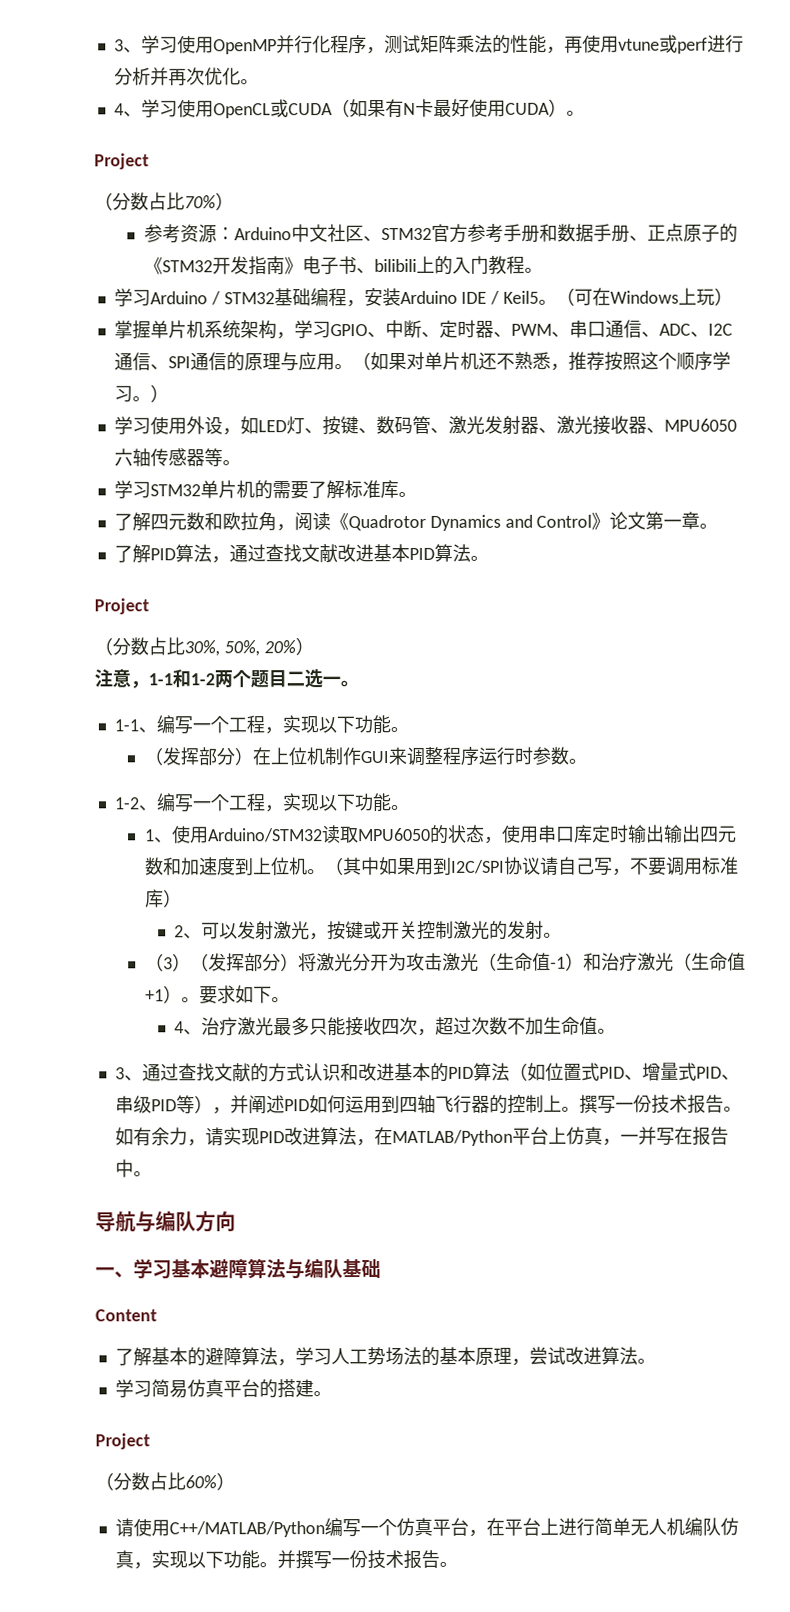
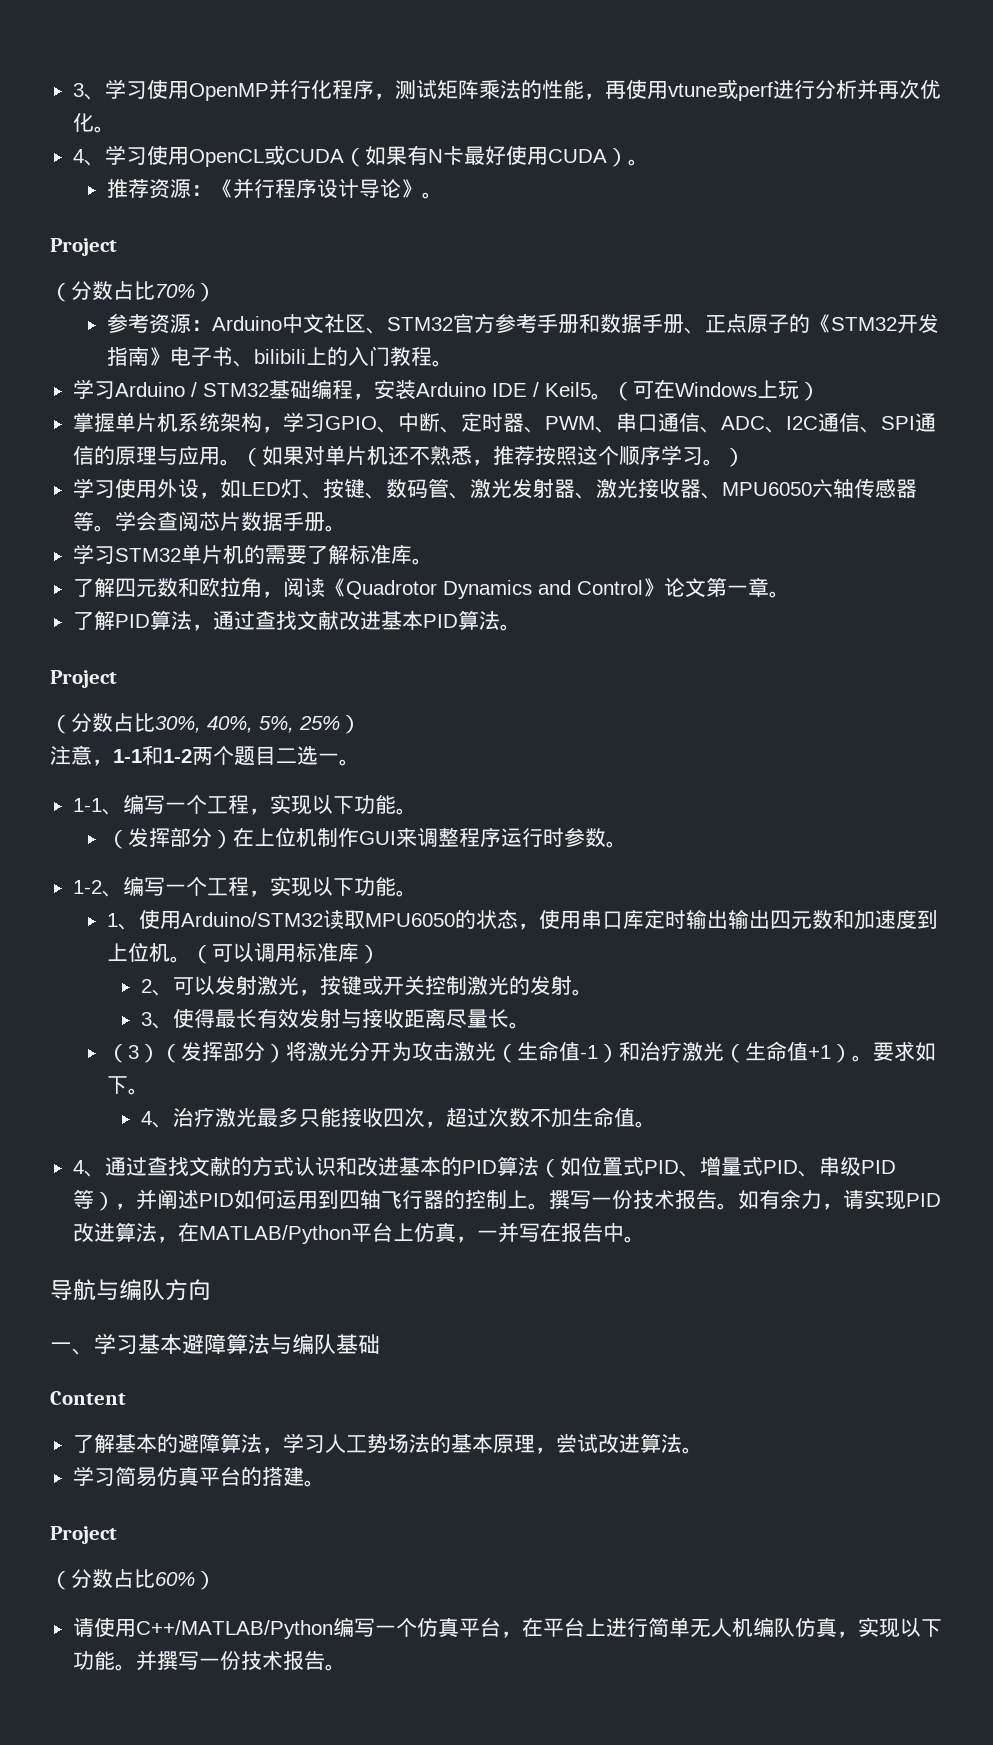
(585, 113) none -> [106,178,443,199] // 推荐资源：《并行程序设计导论》。
(241, 463) none -> [114,511,346,532] 学会查阅芯片数据手册。
[223,640,296,657] 50%, 20% -> [207,716,340,733] 40%, 5%, 25%
[342,856,667,876] 其中如果用到I2C/SPI协议请自己写，不要 -> [211,943,254,962] 可以
(563, 935) none -> [140,1008,530,1029] // 3、使得最长有效发射与接收距离尽量长。
[114,1067,125,1080] 3 -> [72,1160,84,1174] 4

